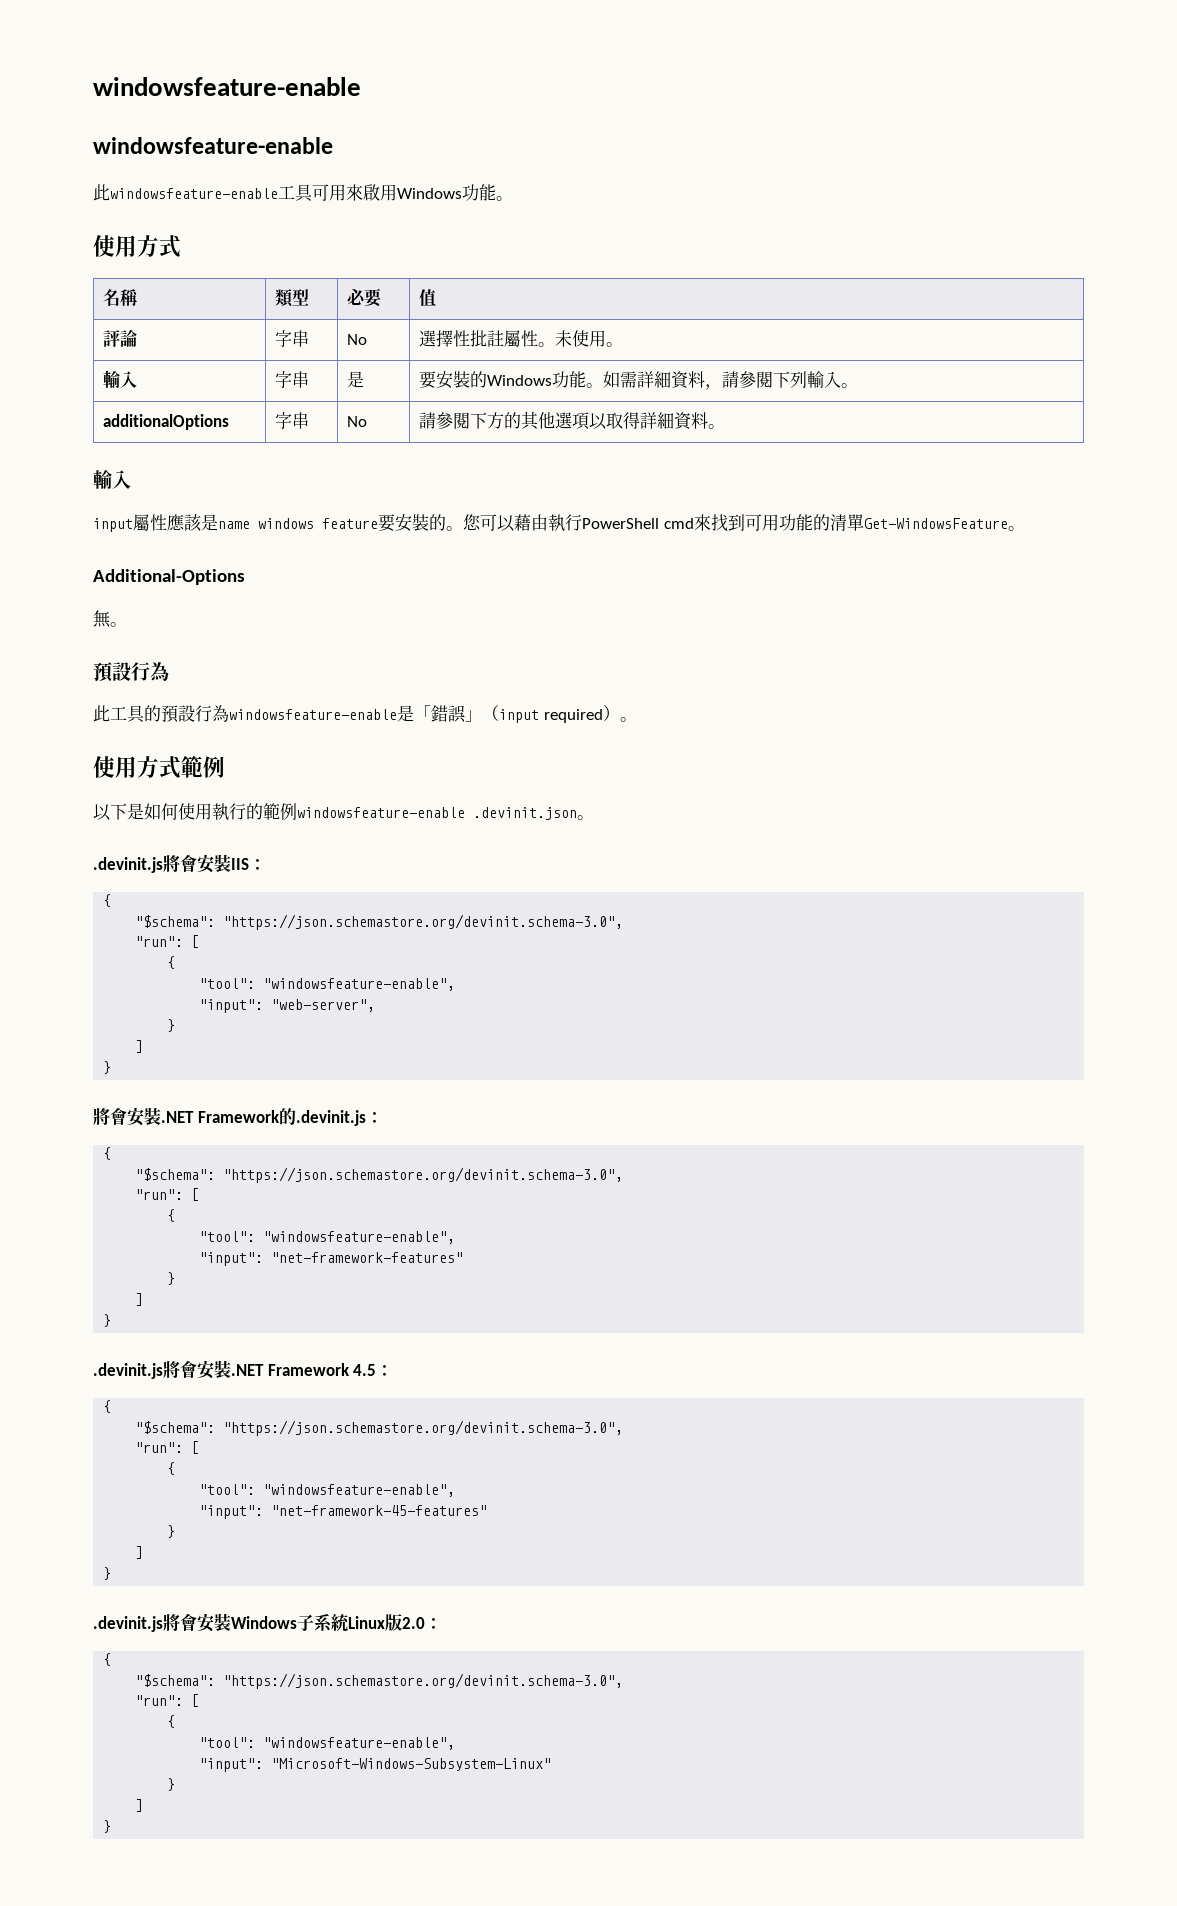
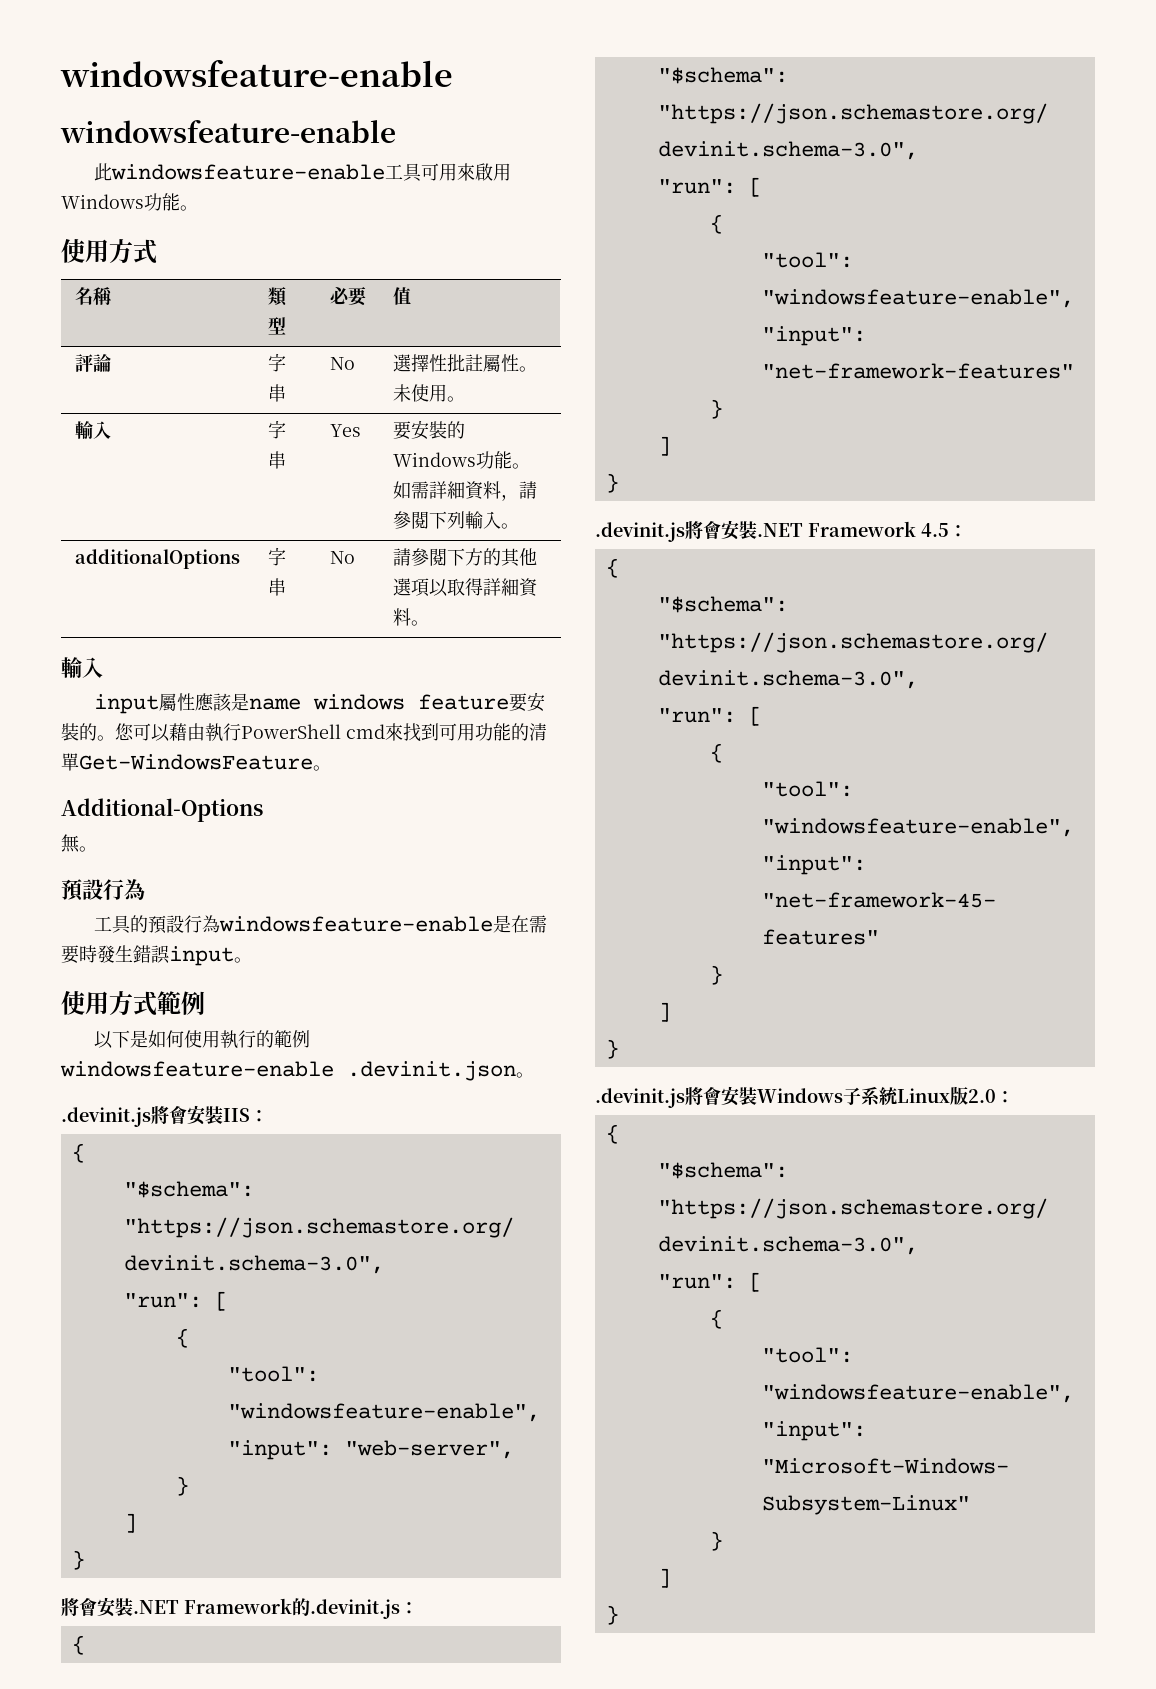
[346,371,364,388] 是 -> [329,424,361,437] Yes
[93,705,110,722] 此 -> (145, 890) none
[414,705,620,723] 「錯誤」（input required） -> [510,915,547,933] [61,945,234,966] 在需要時發生錯誤input

